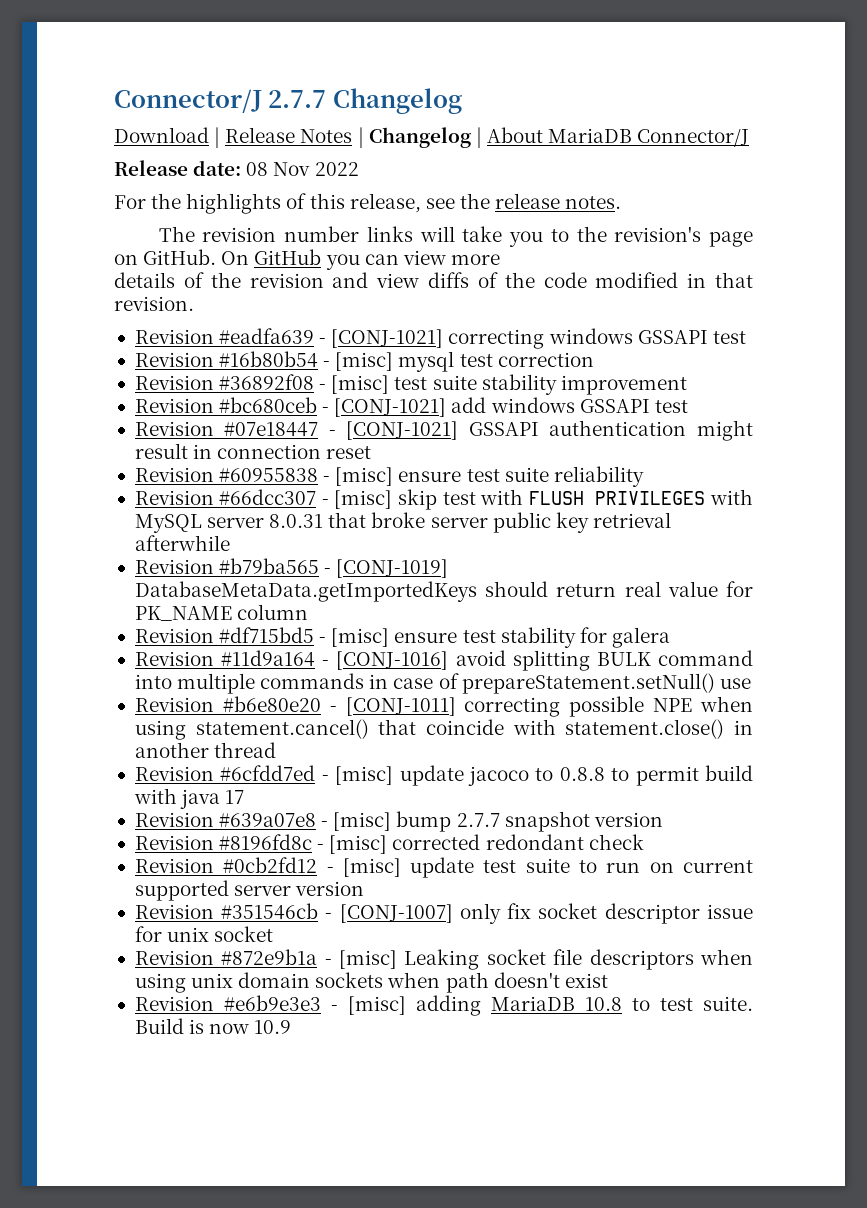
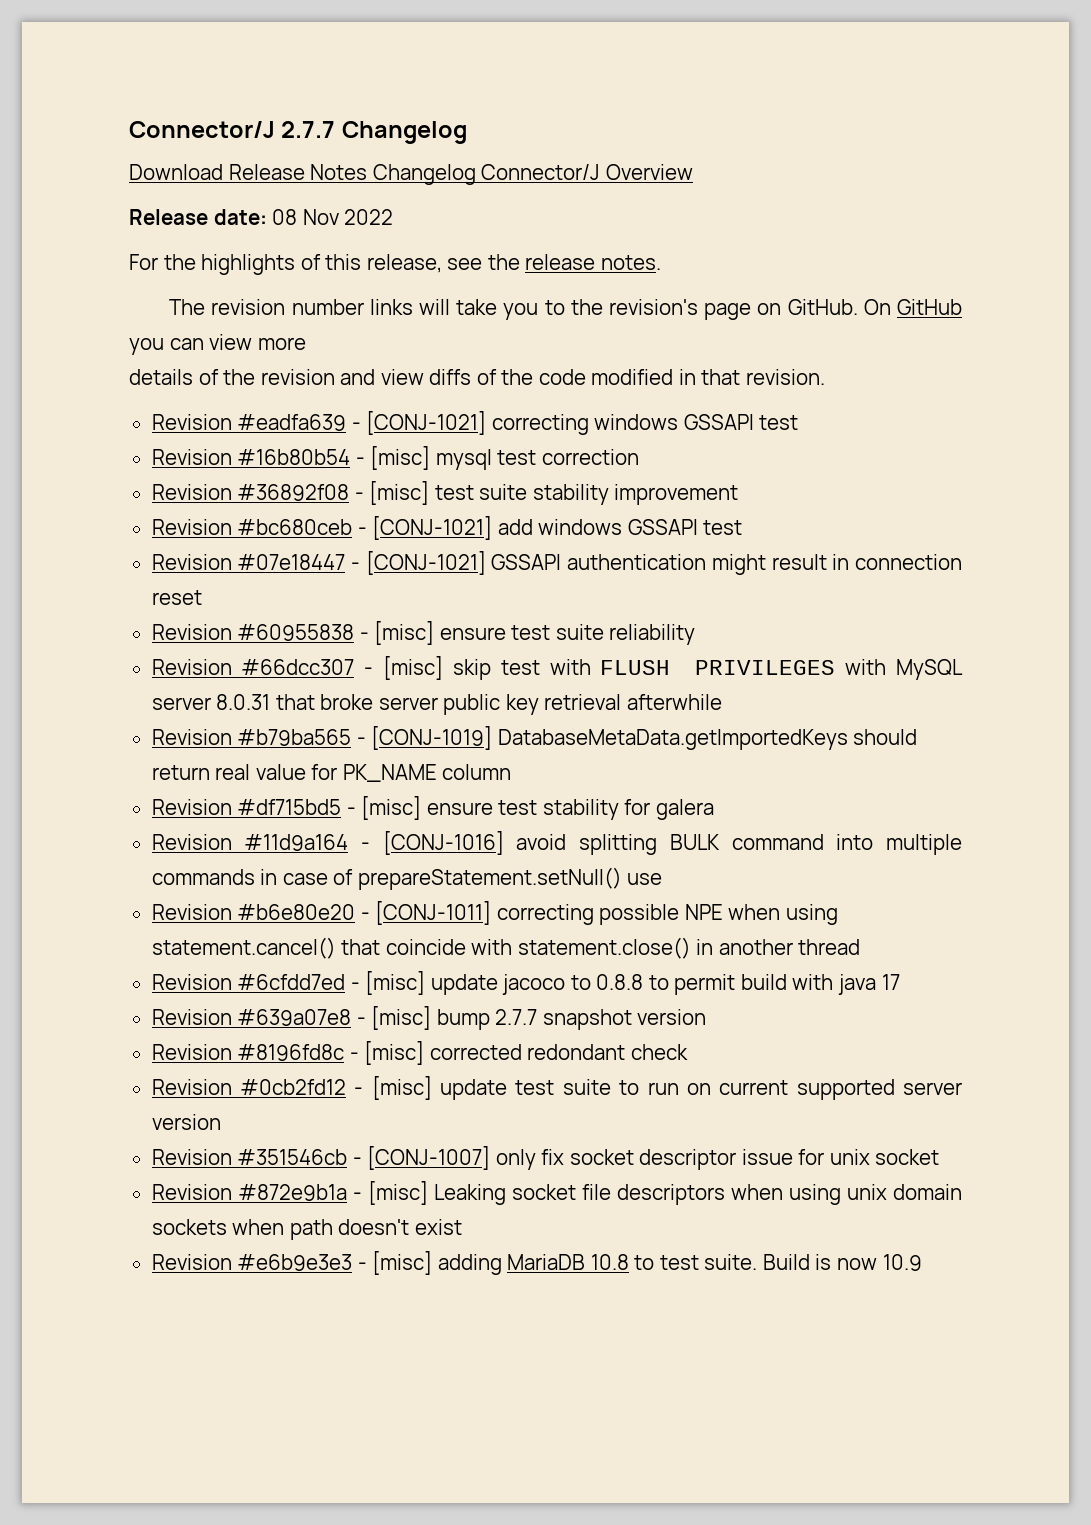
[214,127,221,148] | -> (223, 172) none
[357,127,750,148] | Changelog | About MariaDB Connector/J -> [372,164,693,185] Changelog Connector/J Overview

